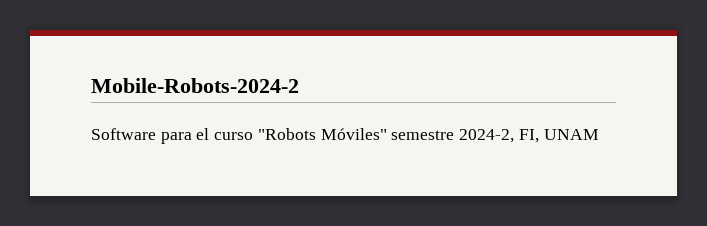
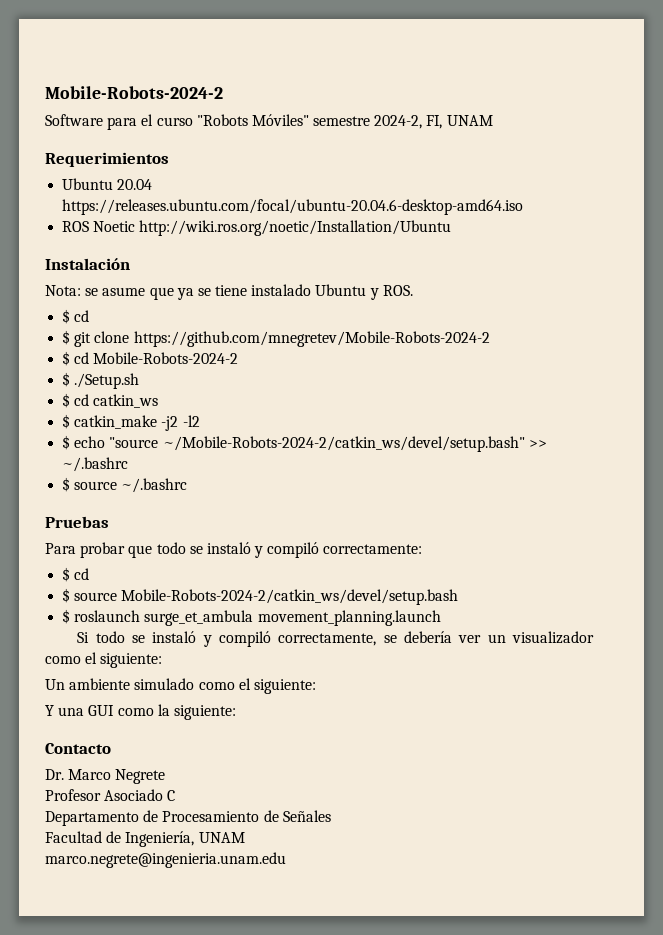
(599, 134) none -> [45,152,169,167] [62,178,153,190] [62,199,524,215] [62,220,452,236] [45,258,130,270] [45,284,413,300] [62,309,90,324] [62,330,490,347] [62,351,239,366] [62,372,140,389] [62,393,159,408] [62,414,200,431] [62,435,547,452] [62,457,129,472] [62,477,188,493] [45,516,109,528] [45,542,423,558] [62,567,90,582] [62,588,459,605] [62,609,441,626] [77,631,594,647] [45,652,163,668] [45,678,316,694] [45,704,236,720] [45,743,111,754] [45,769,166,784] [45,789,176,801] [45,810,331,826] [45,831,245,847] [45,852,286,868] // Requerimientos // Ubuntu 20.04 https://releases.ubuntu.com/focal/ubuntu-20.04.6-desktop-amd64.iso // ROS Noetic http://wiki.ros.org/noetic/Installation/Ubuntu // Instalación // Nota: se asume que ya se tiene instalado Ubuntu y ROS. // $ cd // $ git clone https://github.com/mnegretev/Mobile-Robots-2024-2 // $ cd Mobile-Robots-2024-2 // $ ./Setup.sh // $ cd catkin_ws // $ catkin_make -j2 -l2 // $ echo "source ~/Mobile-Robots-2024-2/catkin_ws/devel/setup.bash" >> ~/.bashrc // $ source ~/.bashrc // Pruebas // Para probar que todo se instaló y compiló correctamente: // $ cd // $ source Mobile-Robots-2024-2/catkin_ws/devel/setup.bash // $ roslaunch surge_et_ambula movement_planning.launch // Si todo se instaló y compiló correctamente, se debería ver un visualizador como el siguiente: // Un ambiente simulado como el siguiente: // Y una GUI como la siguiente: // Contacto // Dr. Marco Negrete // Profesor Asociado C // Departamento de Procesamiento de Señales // Facultad de Ingeniería, UNAM // marco.negrete@ingenieria.unam.edu

